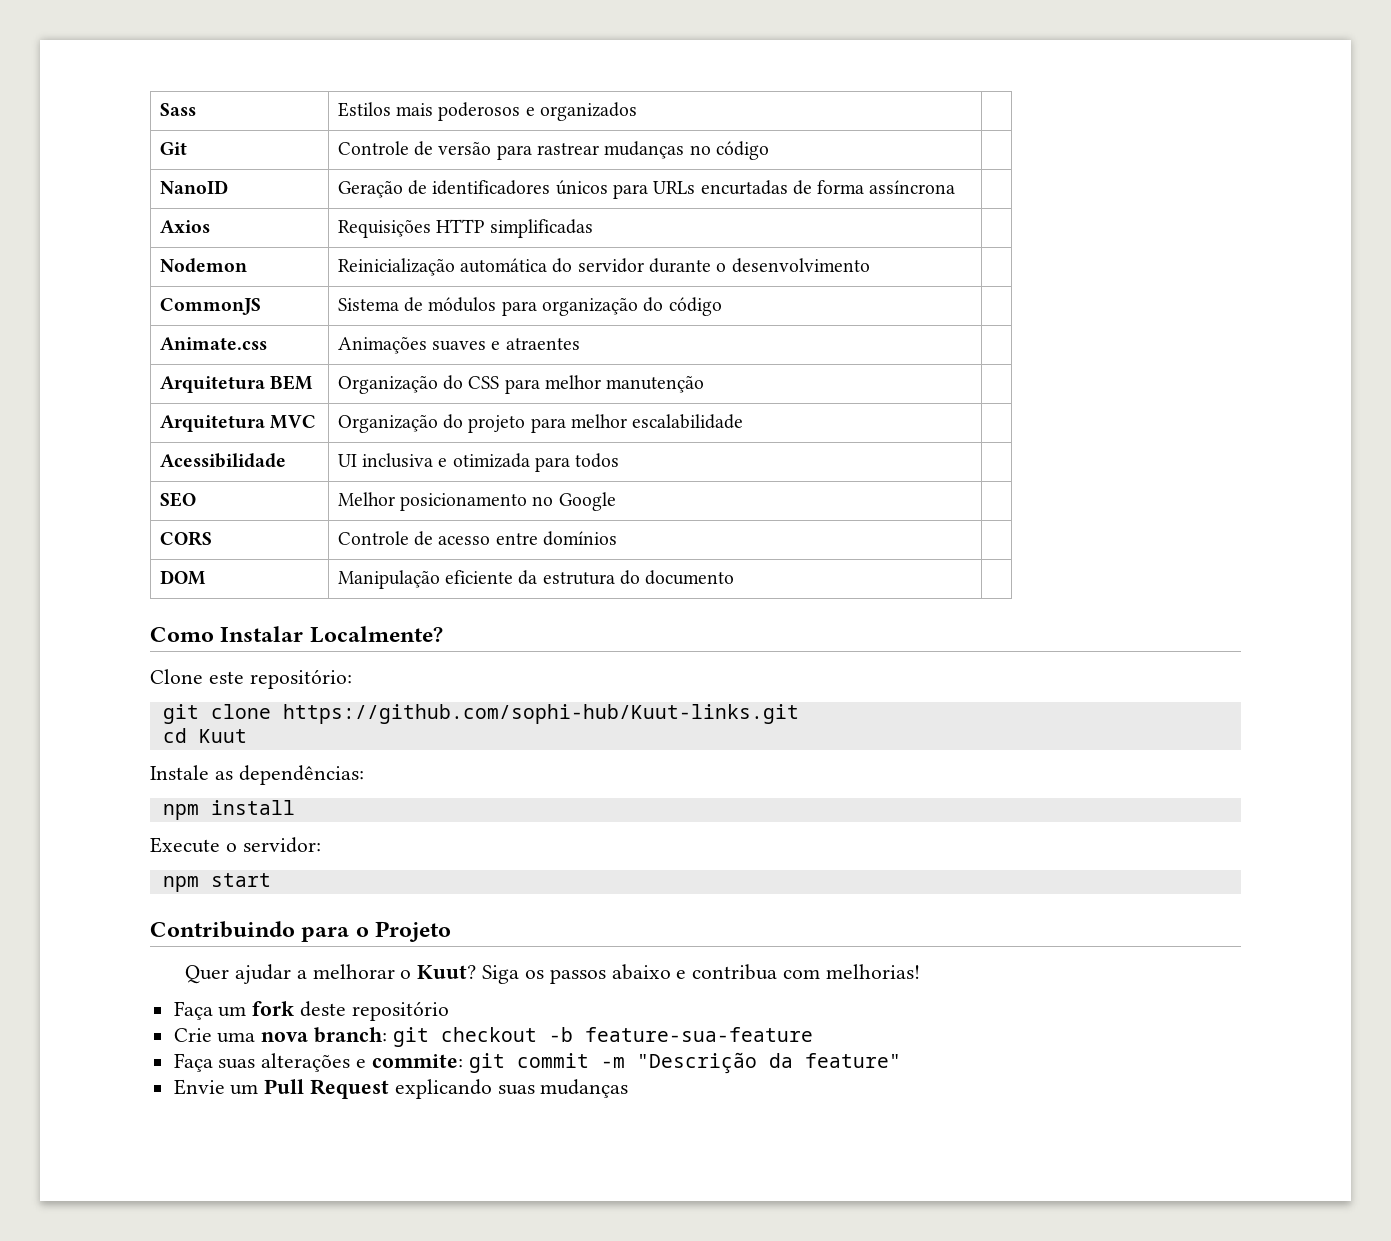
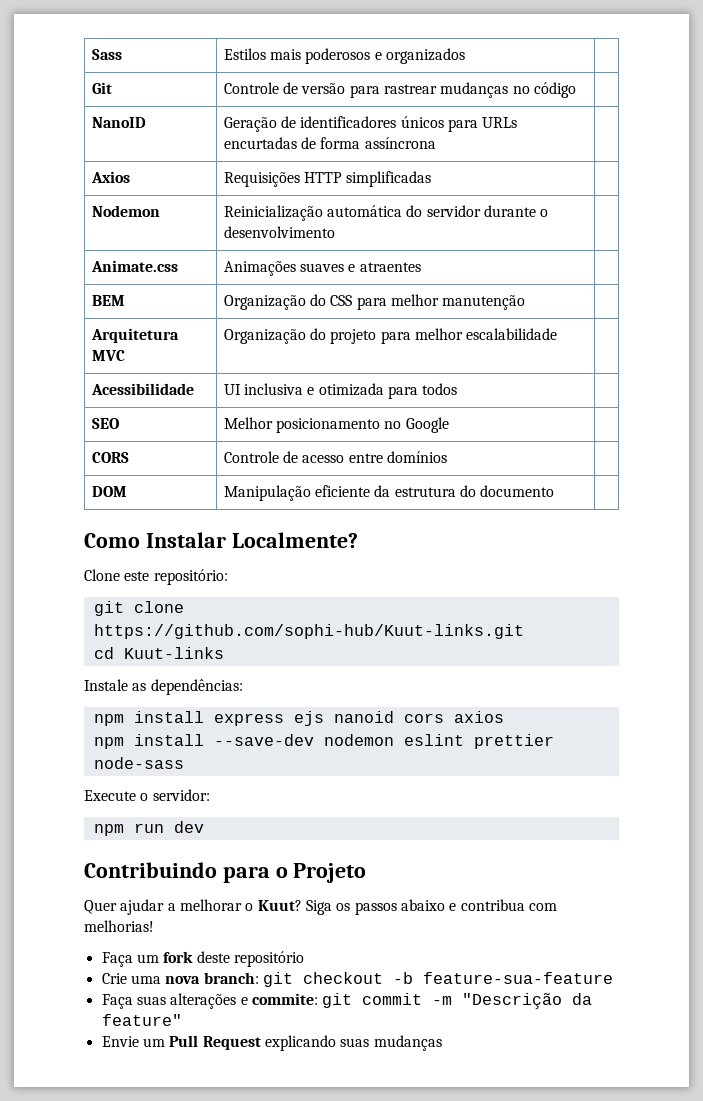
[159,298,261,315] [337,297,722,316] // CommonJS | Sistema de módulos para organização do código | -> (335, 232) none
[159,376,265,393] Arquitetura -> (421, 267) none
[198,729,247,743] Kuut -> [123,647,224,659] Kuut-links
(295, 807) none -> [213,711,504,726] [93,734,554,749] [93,757,184,769] express ejs nanoid cors axios // npm install --save-dev nodemon eslint prettier node-sass
[210,873,271,887] start -> [133,821,204,833] run dev

